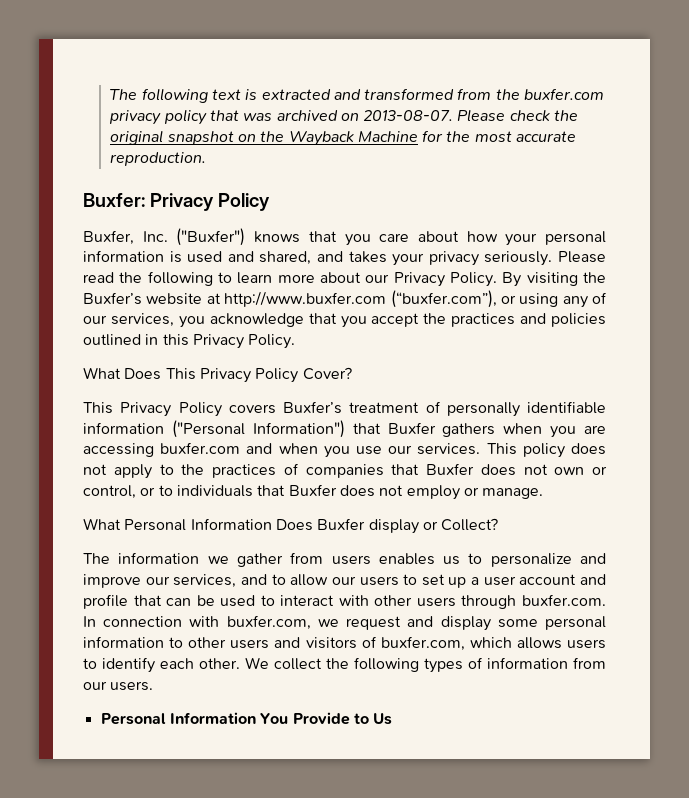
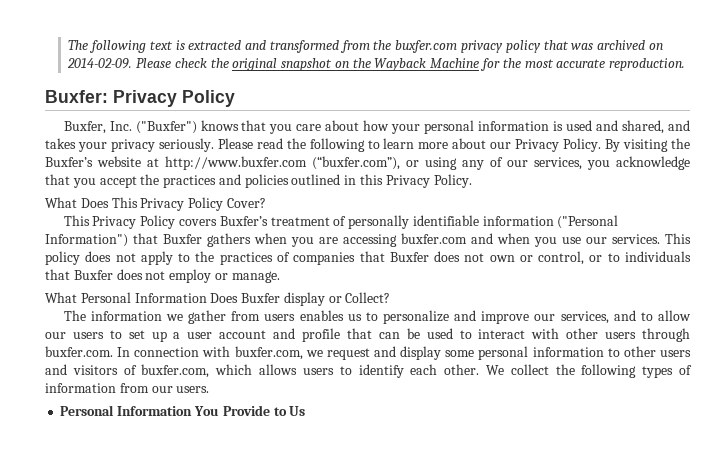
[363,110,454,121] 2013-08-07. -> [67,58,133,69] 2014-02-09.

